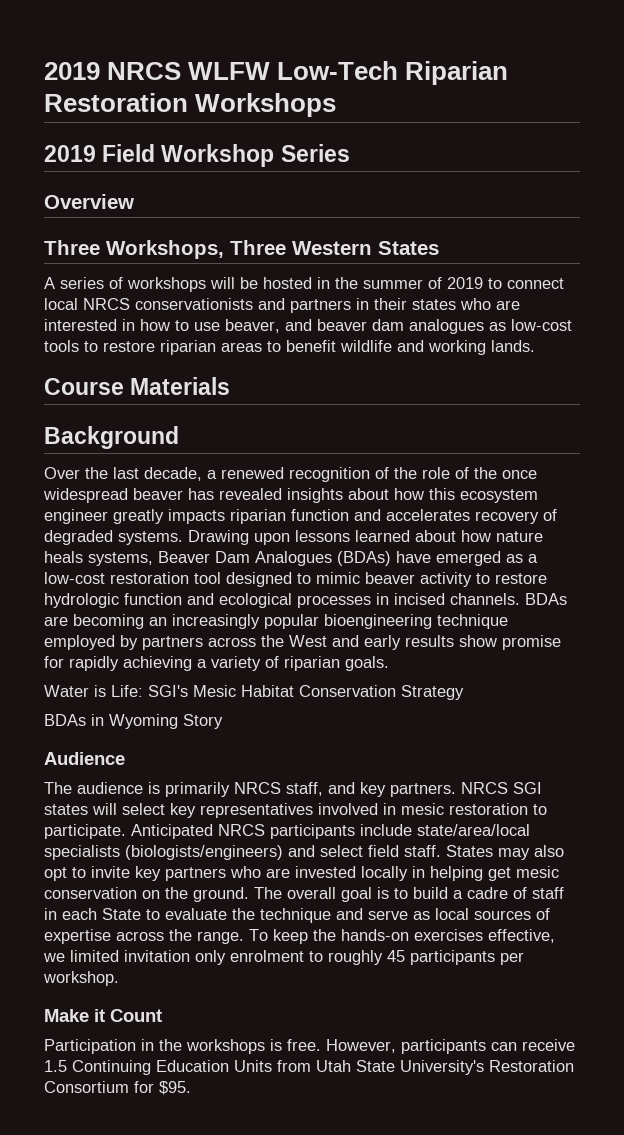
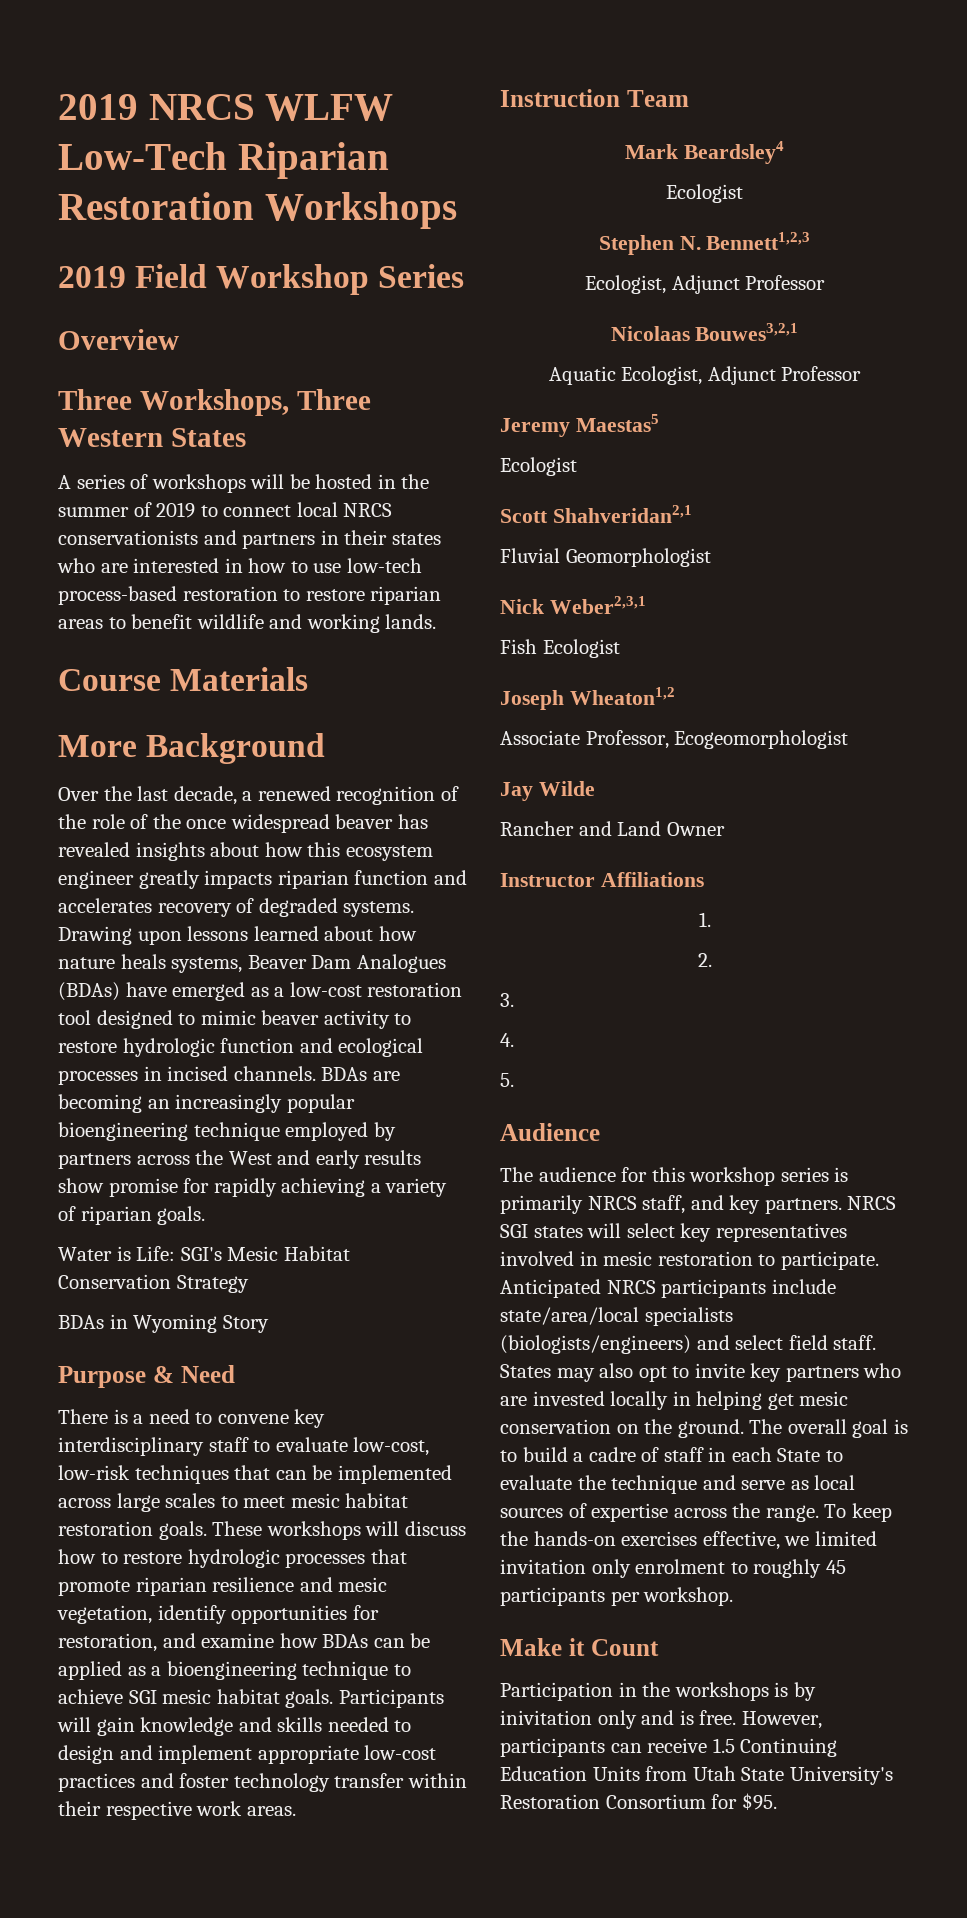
[225,319,572,334] [44,340,79,352] beaver, and beaver dam analogues as low-cost tools -> [346,558,422,573] [58,586,278,605] low-tech process-based restoration
(231, 386) none -> [58,735,137,757] More
(223, 721) none -> [58,1365,235,1388] [58,1409,326,1428] [58,1437,430,1456] [58,1465,452,1484] [58,1493,409,1512] [58,1521,466,1540] [58,1549,407,1568] [58,1577,388,1596] [57,1605,379,1624] [58,1633,431,1652] [58,1661,411,1680] [58,1689,444,1708] [57,1717,412,1736] [58,1745,437,1764] [58,1773,467,1792] [58,1801,296,1820] [500,89,689,107] [625,141,784,164] [666,184,743,203] [598,232,811,255] [584,275,826,294] [610,323,799,341] [548,366,862,385] [500,414,659,437] [500,457,577,476] [500,505,692,523] [500,548,711,567] [500,596,646,614] [500,639,620,658] [500,687,675,710] [500,730,849,749] [500,781,595,801] [500,821,725,836] [500,872,704,887] [698,912,711,927] [697,953,712,967] [500,993,514,1007] [500,1033,514,1047] [500,1073,514,1087] // Purpose & Need // There is a need to convene key interdisciplinary staff to evaluate low-cost, low-risk techniques that can be implemented across large scales to meet mesic habitat restoration goals. These workshops will discuss how to restore hydrologic processes that promote riparian resilience and mesic vegetation, identify opportunities for restoration, and examine how BDAs can be applied as a bioengineering technique to achieve SGI mesic habitat goals. Participants will gain knowledge and skills needed to design and implement appropriate low-cost practices and foster technology transfer within their respective work areas. // Instruction Team // Mark Beardsley4 // Ecologist // Stephen N. Bennett1,2,3 // Ecologist, Adjunct Professor // Nicolaas Bouwes3,2,1 // Aquatic Ecologist, Adjunct Professor // Jeremy Maestas5 // Ecologist // Scott Shahveridan2,1 // Fluvial Geomorphologist // Nick Weber2,3,1 // Fish Ecologist // Joseph Wheaton1,2 // Associate Professor, Ecogeomorphologist // Jay Wilde // Rancher and Land Owner // Instructor Affiliations // 1. // 2. // 3. // 4. // 5.
(143, 788) none -> [621,1167,829,1186] for this workshop series
(282, 1045) none -> [793,1682,816,1701] [500,1710,694,1729] by inivitation only and is

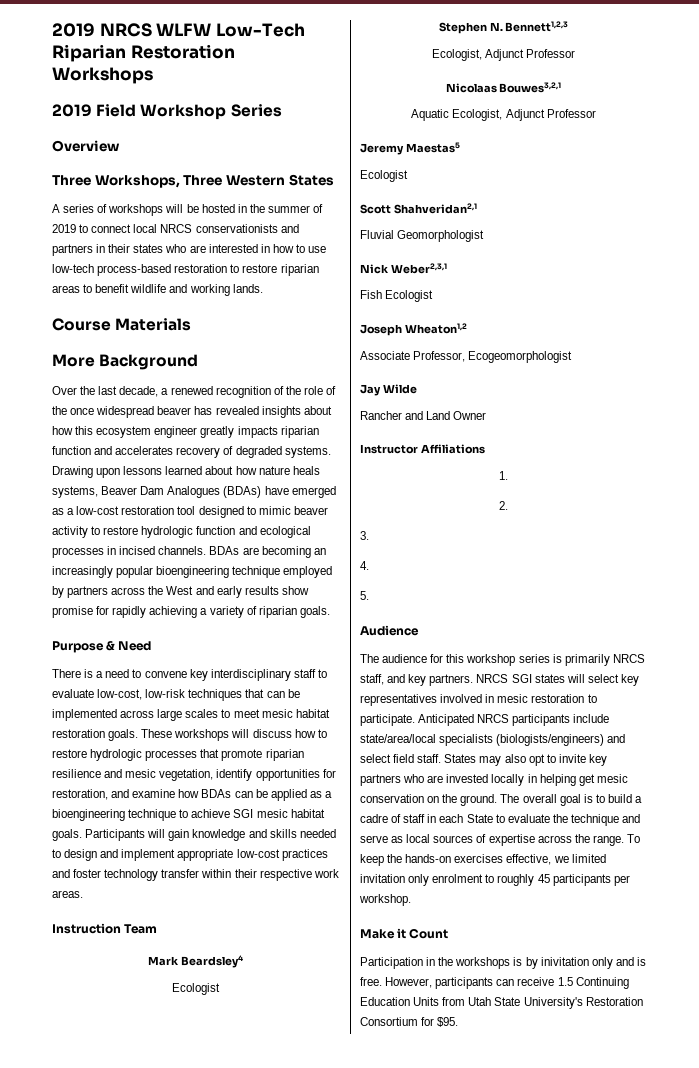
[58,1246,350,1261] [58,1274,249,1293] [58,1314,269,1333] // Water is Life: SGI's Mesic Habitat Conservation Strategy // BDAs in Wyoming Story -> (330, 612) none

